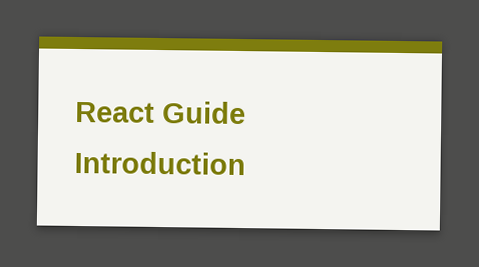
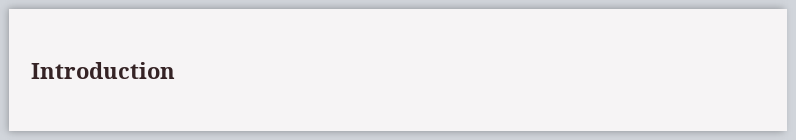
[75,101,246,125] React Guide // -> (31, 70) none

